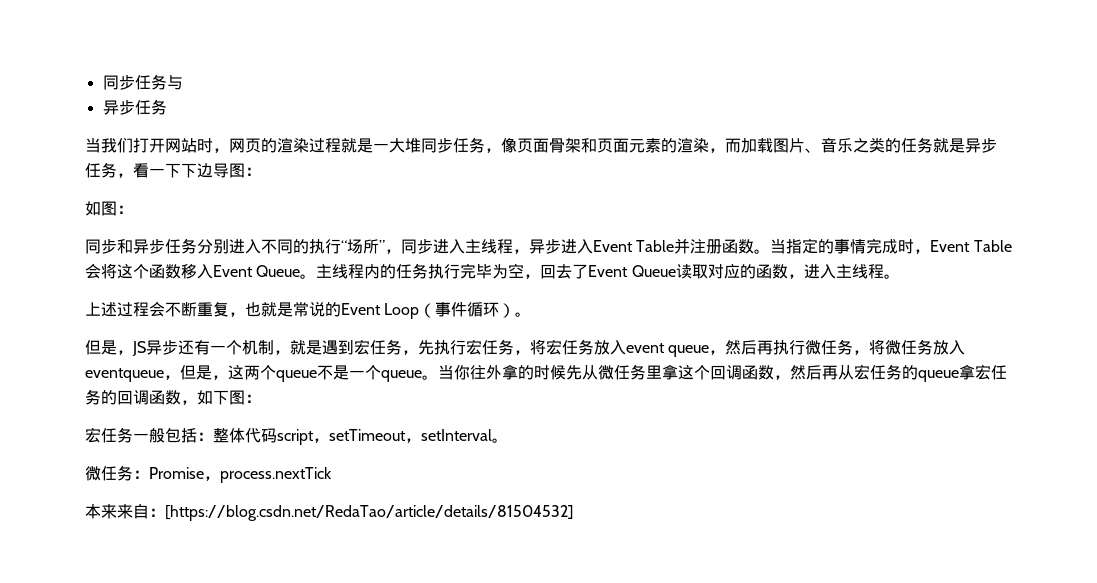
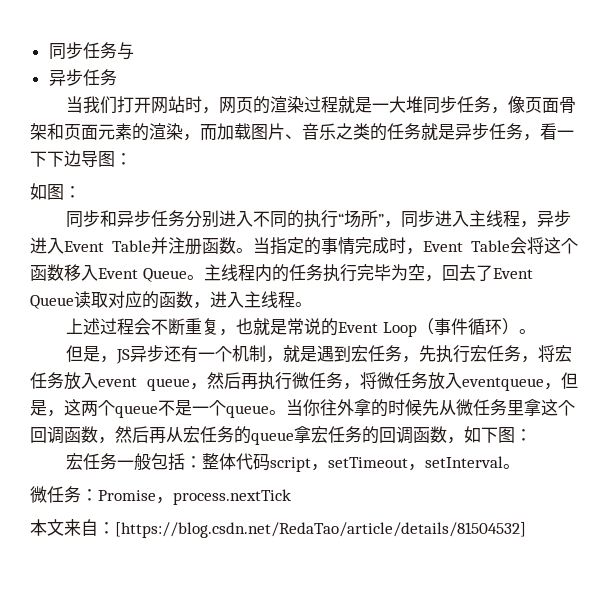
[101,504,117,519] 来 -> [47,519,64,536] 文

